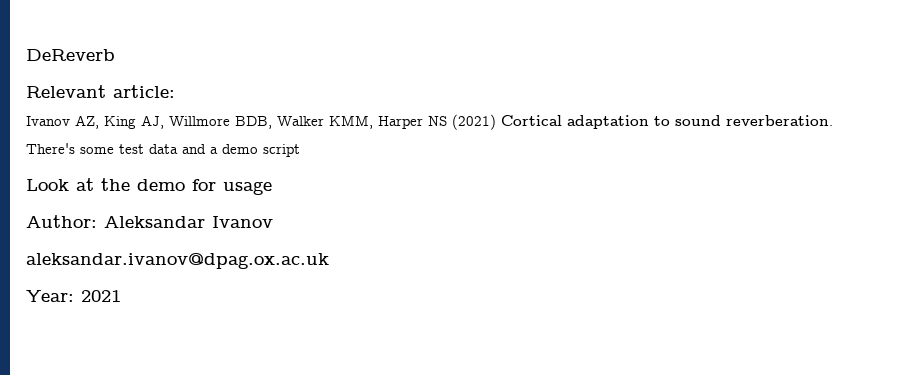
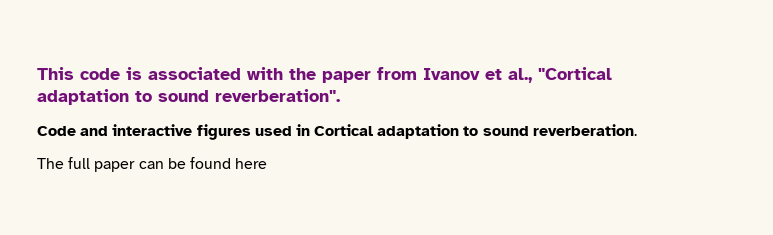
[26,49,115,61] [26,85,175,98] [26,114,496,130] DeReverb // Relevant article: // Ivanov AZ, King AJ, Willmore BDB, Walker KMM, Harper NS (2021) -> [37,67,612,83] [37,89,340,105] [37,124,310,140] This code is associated with the paper from Ivanov et al., "Cortical adaptation to sound reverberation". // Code and interactive figures used in
[26,143,300,157] [26,178,272,195] [26,215,273,228] [26,253,329,269] [26,290,121,302] There's some test data and a demo script // Look at the demo for usage // Author: Aleksandar Ivanov // aleksandar.ivanov@dpag.ox.ac.uk // Year: 2021 -> [37,157,268,172] The full paper can be found here

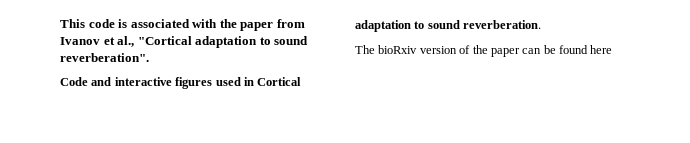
[68,157,91,169] full -> [378,45,488,54] bioRxiv version of the

